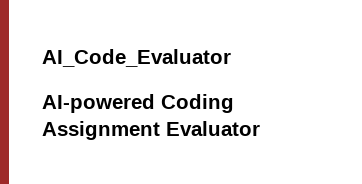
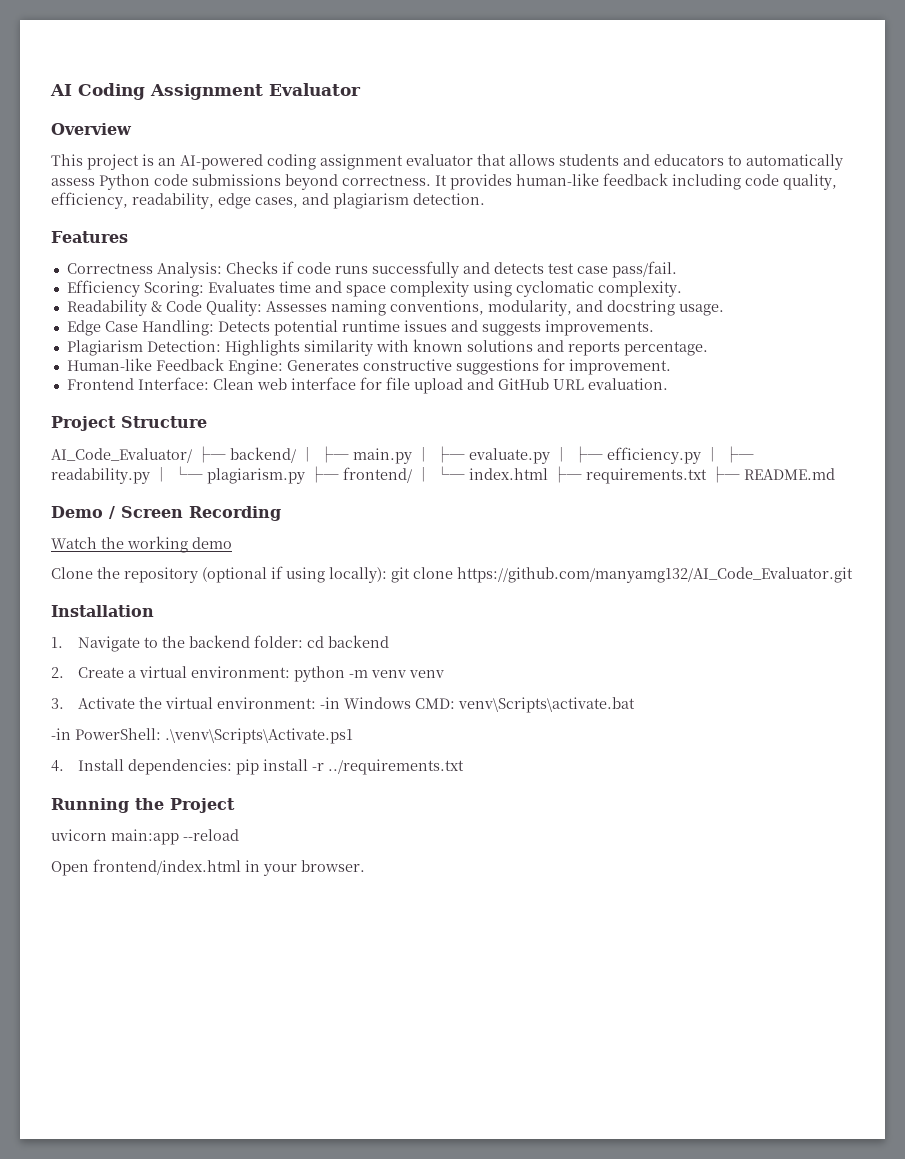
[42,49,231,67] [42,94,155,113] AI_Code_Evaluator // AI-powered -> [50,84,72,96] AI
(260, 128) none -> [51,123,132,135] [51,154,843,170] [51,173,837,190] [51,192,485,209] [51,231,128,243] [66,261,677,278] [66,280,682,297] [66,300,724,316] [66,320,654,336] [66,339,708,356] [66,358,671,375] [66,377,668,394] [51,416,207,431] [51,446,754,464] [51,466,835,484] [51,506,281,521] [51,536,232,553] [51,566,853,583] [51,605,154,617] [51,635,389,652] [51,666,444,682] [51,697,635,713] [51,728,353,744] [51,759,464,775] [51,798,235,813] [51,829,239,845] [51,859,365,876] // Overview // This project is an AI-powered coding assignment evaluator that allows students and educators to automatically assess Python code submissions beyond correctness. It provides human-like feedback including code quality, efficiency, readability, edge cases, and plagiarism detection. // Features // Correctness Analysis: Checks if code runs successfully and detects test case pass/fail. // Efficiency Scoring: Evaluates time and space complexity using cyclomatic complexity. // Readability & Code Quality: Assesses naming conventions, modularity, and docstring usage. // Edge Case Handling: Detects potential runtime issues and suggests improvements. // Plagiarism Detection: Highlights similarity with known solutions and reports percentage. // Human-like Feedback Engine: Generates constructive suggestions for improvement. // Frontend Interface: Clean web interface for file upload and GitHub URL evaluation. // Project Structure // AI_Code_Evaluator/ ├─ backend/ │ ├─ main.py │ ├─ evaluate.py │ ├─ efficiency.py │ ├─ readability.py │ └─ plagiarism.py ├─ frontend/ │ └─ index.html ├─ requirements.txt ├─ README.md // Demo / Screen Recording // Watch the working demo // Clone the repository (optional if using locally): git clone https://github.com/manyamg132/AI_Code_Evaluator.git // Installation // 1. Navigate to the backend folder: cd backend // 2. Create a virtual environment: python -m venv venv // 3. Activate the virtual environment: -in Windows CMD: venv\Scripts\activate.bat // -in PowerShell: .\venv\Scripts\Activate.ps1 // 4. Install dependencies: pip install -r ../requirements.txt // Running the Project // uvicorn main:app --reload // Open frontend/index.html in your browser.

